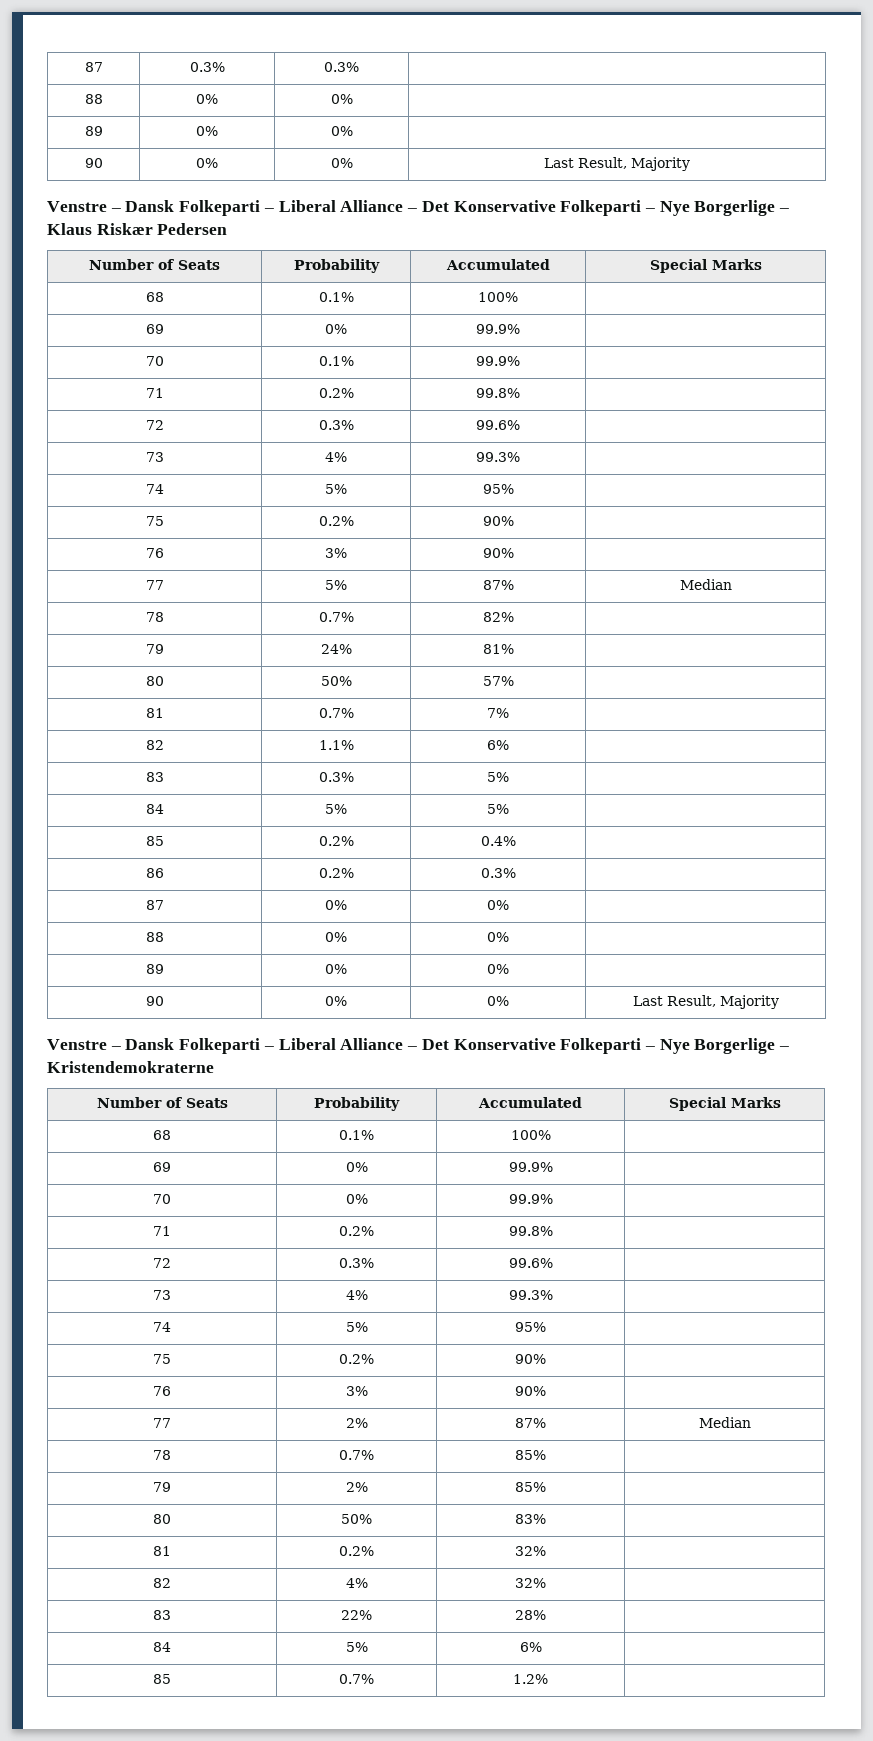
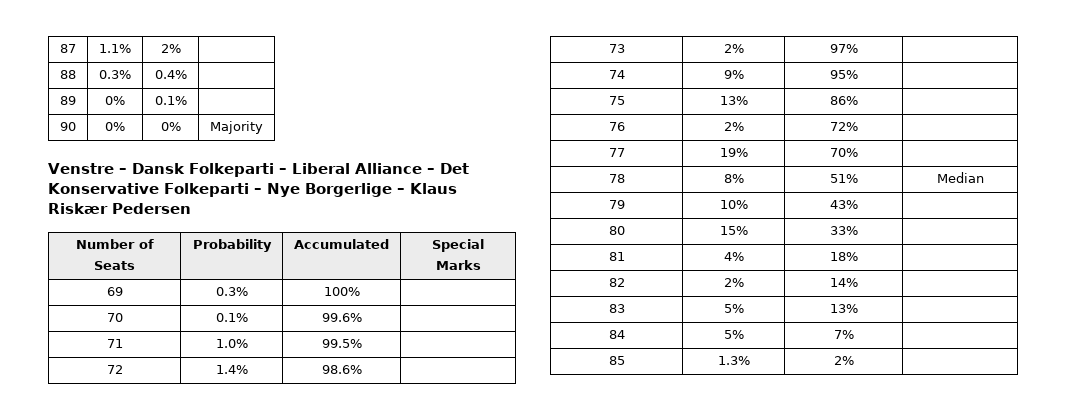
[84,62,103,72] [189,62,225,72] [324,62,359,72] [84,94,103,104] [196,94,218,104] [330,94,353,104] [84,126,103,136] [196,126,218,136] [330,126,353,136] [84,158,103,168] [196,158,218,168] [330,158,353,168] [544,157,628,169] 87 | 0.3% | 0.3% | // 88 | 0% | 0% | // 89 | 0% | 0% | // 90 | 0% | 0% | Last Result, -> [60,44,76,53] [99,44,131,53] [160,44,181,53] [60,70,76,79] [99,70,131,79] [154,70,187,79] [60,96,76,105] [105,96,125,105] [154,96,187,105] [60,122,76,131] [105,122,125,131] [160,122,181,131] 87 | 1.1% | 2% | // 88 | 0.3% | 0.4% | // 89 | 0% | 0.1% | // 90 | 0% | 0% |
[145,292,164,302] [318,292,354,302] [478,292,518,302] [145,324,164,334] [325,324,347,334] [476,324,520,334] 68 | 0.1% | 100% | // 69 | 0% | 99.9% | -> [106,287,123,296] [215,287,248,296] [323,287,360,296] 69 | 0.3% | 100% |
[476,356,520,366] [145,388,164,398] [318,388,354,398] [476,388,520,398] [145,420,164,430] [318,420,354,430] [476,420,520,430] [145,452,164,462] [325,452,347,462] [476,452,520,462] [145,484,164,494] [325,484,347,494] [482,484,514,494] [145,516,164,526] [318,516,354,526] [482,516,514,526] [145,548,164,558] [325,548,347,558] [482,548,514,558] [145,580,164,590] [325,580,347,590] [482,580,514,590] [679,579,732,590] [145,612,164,622] [318,612,354,622] [482,612,514,622] [145,644,164,654] [320,644,352,654] [482,644,514,654] [145,676,164,686] [320,676,352,686] [482,676,514,686] [145,708,164,718] [318,708,354,718] [487,708,509,718] [145,740,164,750] [318,740,354,750] [487,740,509,750] [145,772,164,782] [318,772,354,782] [487,772,509,782] [145,804,164,814] [325,804,347,814] [487,804,509,814] [145,836,164,846] [318,836,354,846] [480,836,516,846] [145,868,164,878] [318,868,354,878] [480,868,516,878] [145,900,164,910] [325,900,347,910] [487,900,509,910] [145,932,164,942] [325,932,347,942] [487,932,509,942] [145,964,164,974] [325,964,347,974] [487,964,509,974] [145,996,164,1006] [325,996,347,1006] [487,996,509,1006] [632,995,779,1009] [47,1038,790,1054] [47,1061,214,1073] [96,1097,228,1108] [314,1097,400,1111] [478,1097,582,1108] [668,1097,781,1111] [153,1130,171,1140] [339,1130,374,1140] [510,1130,551,1140] [153,1162,171,1172] [345,1162,368,1172] [508,1162,553,1172] [153,1194,171,1204] [345,1194,368,1204] [508,1194,553,1204] [153,1226,171,1236] [339,1226,374,1236] [508,1226,553,1236] [153,1258,171,1268] [339,1258,374,1268] [508,1258,553,1268] [153,1290,171,1300] [345,1290,368,1300] [508,1290,553,1300] [153,1322,171,1332] [345,1322,368,1332] [515,1322,546,1332] [153,1354,171,1364] [339,1354,374,1364] [515,1354,546,1364] [153,1386,171,1396] [345,1386,368,1396] [515,1386,546,1396] [153,1418,171,1428] [345,1418,368,1428] [515,1418,546,1428] [698,1417,751,1428] [153,1450,171,1460] [339,1450,374,1460] [515,1450,546,1460] [153,1482,171,1492] [345,1482,368,1492] [515,1482,546,1492] [153,1514,171,1524] [341,1514,372,1524] [515,1514,546,1524] [153,1546,171,1556] [339,1546,374,1556] [515,1546,546,1556] [153,1578,171,1588] [345,1578,368,1588] [515,1578,546,1588] [153,1610,171,1620] [341,1610,372,1620] [515,1610,546,1620] [153,1642,171,1652] [345,1642,368,1652] [519,1642,542,1652] [153,1674,171,1684] [339,1674,374,1684] [513,1674,548,1684] 99.9% | // 71 | 0.2% | 99.8% | // 72 | 0.3% | 99.6% | // 73 | 4% | 99.3% | // 74 | 5% | 95% | // 75 | 0.2% | 90% | // 76 | 3% | 90% | // 77 | 5% | 87% | Median // 78 | 0.7% | 82% | // 79 | 24% | 81% | // 80 | 50% | 57% | // 81 | 0.7% | 7% | // 82 | 1.1% | 6% | // 83 | 0.3% | 5% | // 84 | 5% | 5% | // 85 | 0.2% | 0.4% | // 86 | 0.2% | 0.3% | // 87 | 0% | 0% | // 88 | 0% | 0% | // 89 | 0% | 0% | // 90 | 0% | 0% | Last Result, Majority // Venstre – Dansk Folkeparti – Liberal Alliance – Det Konservative Folkeparti – Nye Borgerlige – Kristendemokraterne // Number of Seats | Probability | Accumulated | Special Marks // 68 | 0.1% | 100% | // 69 | 0% | 99.9% | // 70 | 0% | 99.9% | // 71 | 0.2% | 99.8% | // 72 | 0.3% | 99.6% | // 73 | 4% | 99.3% | // 74 | 5% | 95% | // 75 | 0.2% | 90% | // 76 | 3% | 90% | // 77 | 2% | 87% | Median // 78 | 0.7% | 85% | // 79 | 2% | 85% | // 80 | 50% | 83% | // 81 | 0.2% | 32% | // 82 | 4% | 32% | // 83 | 22% | 28% | // 84 | 5% | 6% | // 85 | 0.7% | 1.2% -> [321,313,362,322] [106,339,123,348] [215,339,248,348] [321,339,362,348] [106,365,123,374] [215,365,248,374] [321,365,362,374] [608,44,625,53] [723,44,744,53] [829,44,858,53] [608,70,625,79] [723,70,744,79] [829,70,858,79] [608,96,625,105] [719,96,748,105] [829,96,858,105] [608,122,625,131] [723,122,744,131] [829,122,858,131] [608,148,625,157] [719,148,748,157] [829,148,858,157] [608,174,625,183] [723,174,744,183] [829,174,858,183] [936,172,984,183] [608,200,625,209] [719,200,748,209] [829,200,858,209] [608,226,625,235] [719,226,748,235] [829,226,858,235] [608,252,625,261] [723,252,744,261] [829,252,858,261] [608,278,625,287] [723,278,744,287] [829,278,858,287] [608,304,625,313] [723,304,744,313] [829,304,858,313] [608,330,625,339] [723,330,744,339] [833,330,854,339] [608,356,625,365] [717,356,750,365] [833,356,854,365] 99.6% | // 71 | 1.0% | 99.5% | // 72 | 1.4% | 98.6% | // 73 | 2% | 97% | // 74 | 9% | 95% | // 75 | 13% | 86% | // 76 | 2% | 72% | // 77 | 19% | 70% | // 78 | 8% | 51% | Median // 79 | 10% | 43% | // 80 | 15% | 33% | // 81 | 4% | 18% | // 82 | 2% | 14% | // 83 | 5% | 13% | // 84 | 5% | 7% | // 85 | 1.3% | 2%

